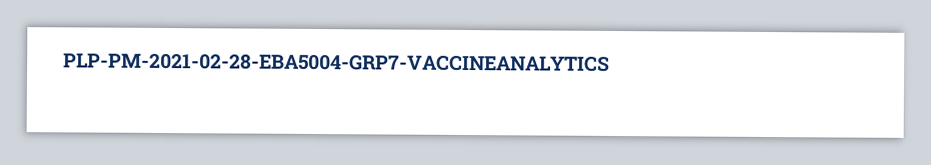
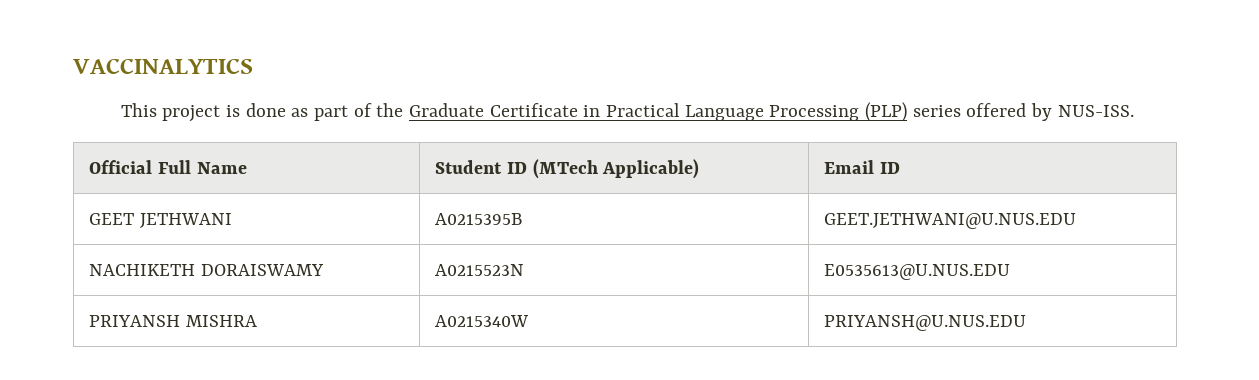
[63,52,610,72] PLP-PM-2021-02-28-EBA5004-GRP7-VACCINEANALYTICS -> [73,58,253,74] [120,102,1134,122] [89,160,247,174] [435,159,700,179] [824,160,900,174] [89,213,232,228] [435,213,523,225] [824,213,1077,229] [89,264,324,276] [435,264,525,276] [824,264,1011,280] [89,315,257,327] [435,315,530,327] [824,315,1027,331] VACCINALYTICS // This project is done as part of the Graduate Certificate in Practical Language Processing (PLP) series offered by NUS-ISS. // Official Full Name | Student ID (MTech Applicable) | Email ID // GEET JETHWANI | A0215395B | GEET.JETHWANI@U.NUS.EDU // NACHIKETH DORAISWAMY | A0215523N | E0535613@U.NUS.EDU // PRIYANSH MISHRA | A0215340W | PRIYANSH@U.NUS.EDU

